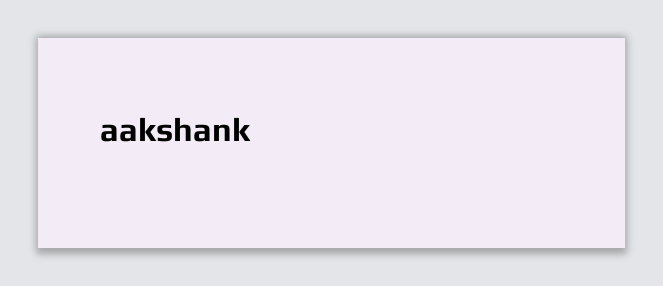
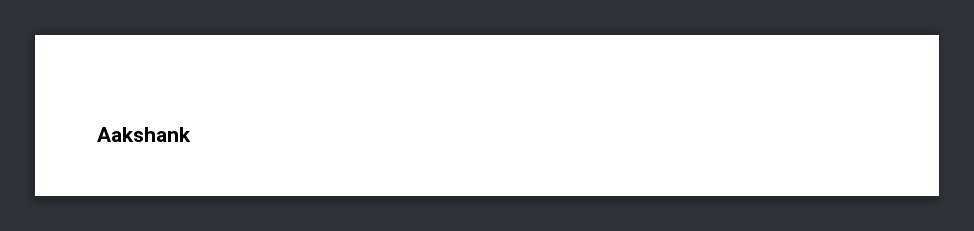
[100,117,251,142] aakshank -> [97,127,191,142] Aakshank

